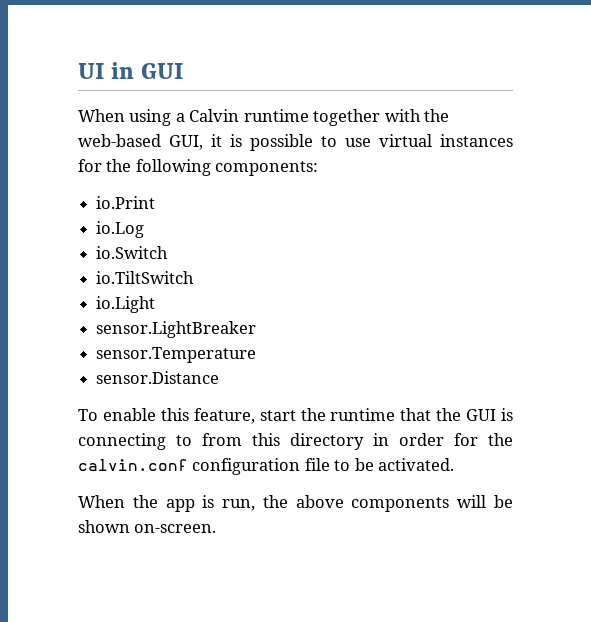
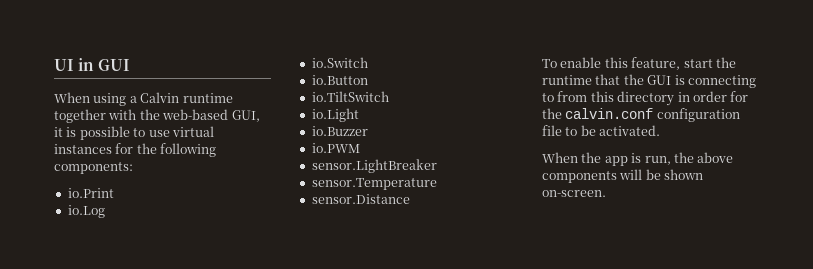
(169, 252) none -> [311,75,368,85] // io.Button
(156, 304) none -> [311,126,368,136] [311,143,360,153] // io.Buzzer // io.PWM

